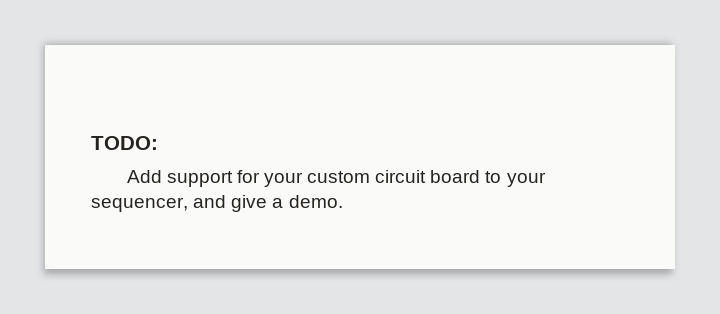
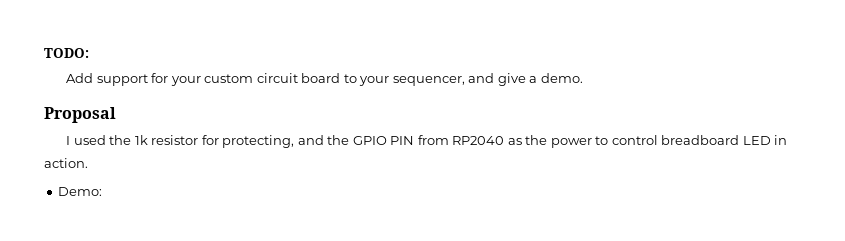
(343, 201) none -> [44,107,116,123] [66,135,788,148] [44,158,88,168] [58,187,103,196] // Proposal // I used the 1k resistor for protecting, and the GPIO PIN from RP2040 as the power to control breadboard LED in action. // Demo:

